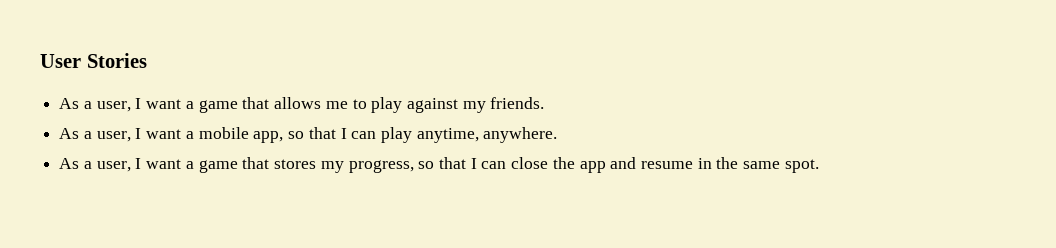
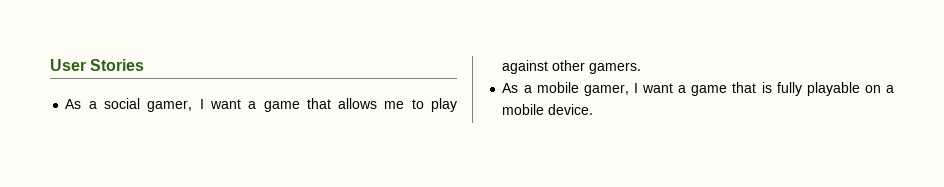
[96,101,131,112] user, -> [104,98,193,112] social gamer,
[462,97,545,113] [59,127,558,143] [59,157,819,173] my friends. // As a user, I want a mobile app, so that I can play anytime, anywhere. // As a user, I want a game that stores my progress, so that I can close the app and resume in the same spot. -> [552,60,642,74] [502,82,895,96] [502,104,594,115] other gamers. // As a mobile gamer, I want a game that is fully playable on a mobile device.

